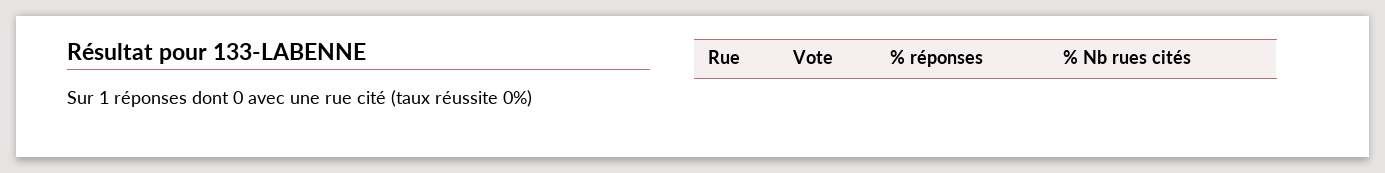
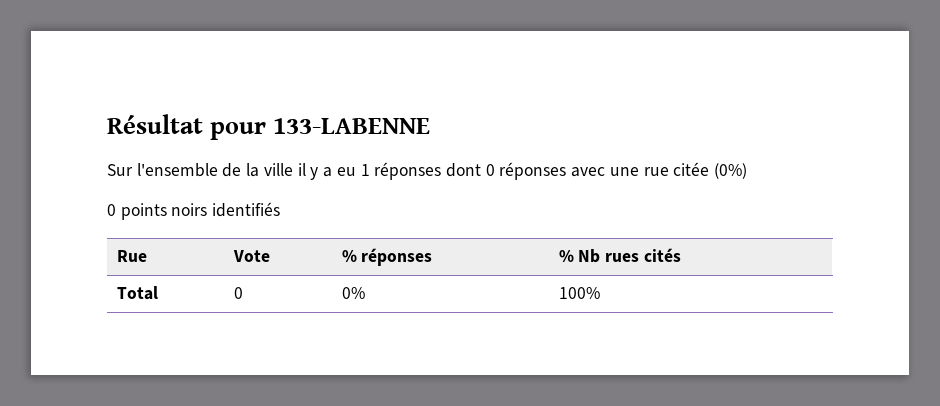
(94, 97) none -> [136,163,356,180] l'ensemble de la ville il y a eu
(243, 97) none -> [499,162,567,180] réponses
[357,90,532,107] cité (taux réussite 0%) -> [673,162,748,179] [107,202,281,220] citée (0%) // 0 points noirs identifiés
(1191, 57) none -> [116,286,158,300] [233,287,243,299] [341,287,365,299] [558,287,600,299] // Total | 0 | 0% | 100%

